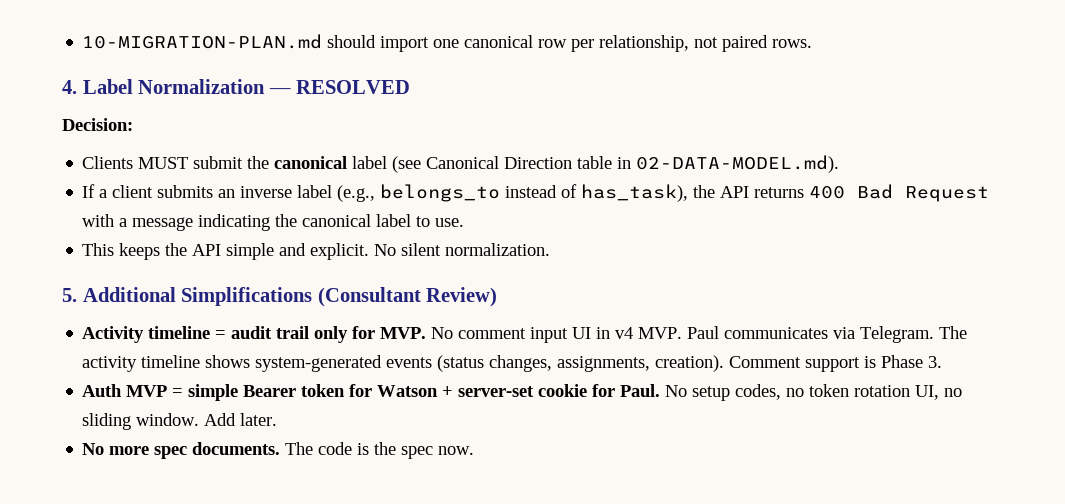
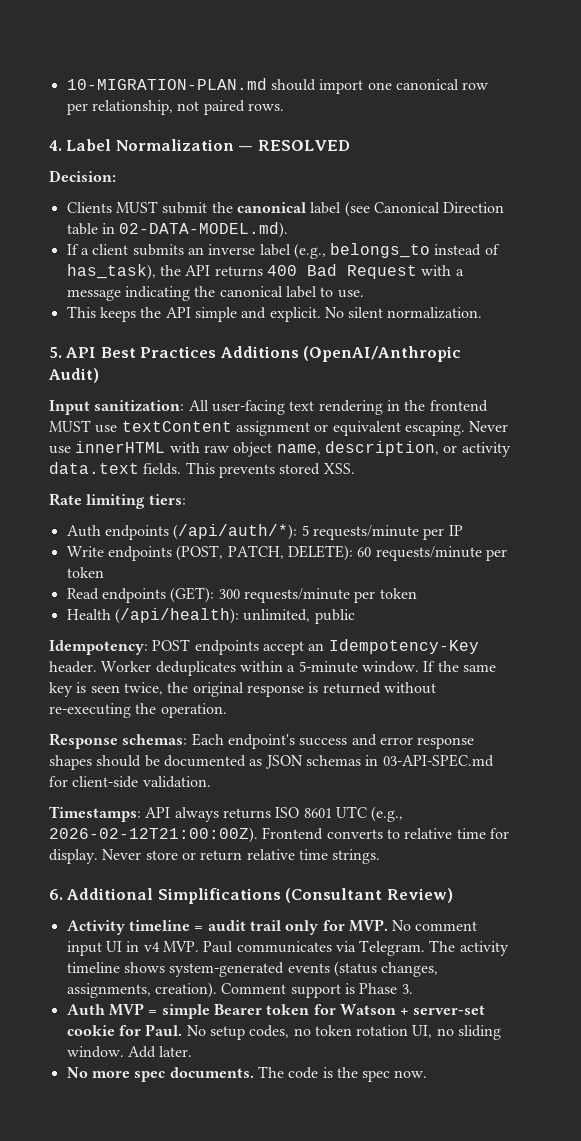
(77, 295) none -> [66,346,462,362] [49,368,99,383] [49,400,488,415] [49,420,509,436] [49,441,511,457] [49,462,355,478] [49,493,186,509] [66,524,463,540] [66,545,507,561] [66,567,104,578] [66,587,417,603] [66,608,355,624] [49,639,479,655] [49,661,496,676] [49,682,436,697] [49,703,227,718] [49,733,475,749] [49,754,494,770] [49,776,211,788] [49,806,404,822] [49,827,509,843] [49,849,381,864] [49,889,63,900] API Best Practices Additions (OpenAI/Anthropic Audit) // Input sanitization: All user-facing text rendering in the frontend MUST use textContent assignment or equivalent escaping. Never use innerHTML with raw object name, description, or activity data.text fields. This prevents stored XSS. // Rate limiting tiers: // Auth endpoints (/api/auth/*): 5 requests/minute per IP // Write endpoints (POST, PATCH, DELETE): 60 requests/minute per token // Read endpoints (GET): 300 requests/minute per token // Health (/api/health): unlimited, public // Idempotency: POST endpoints accept an Idempotency-Key header. Worker deduplicates within a 5-minute window. If the same key is seen twice, the original response is returned without re-executing the operation. // Response schemas: Each endpoint's success and error response shapes should be documented as JSON schemas in 03-API-SPEC.md for client-side validation. // Timestamps: API always returns ISO 8601 UTC (e.g., 2026-02-12T21:00:00Z). Frontend converts to relative time for display. Never store or return relative time strings. // 6.

